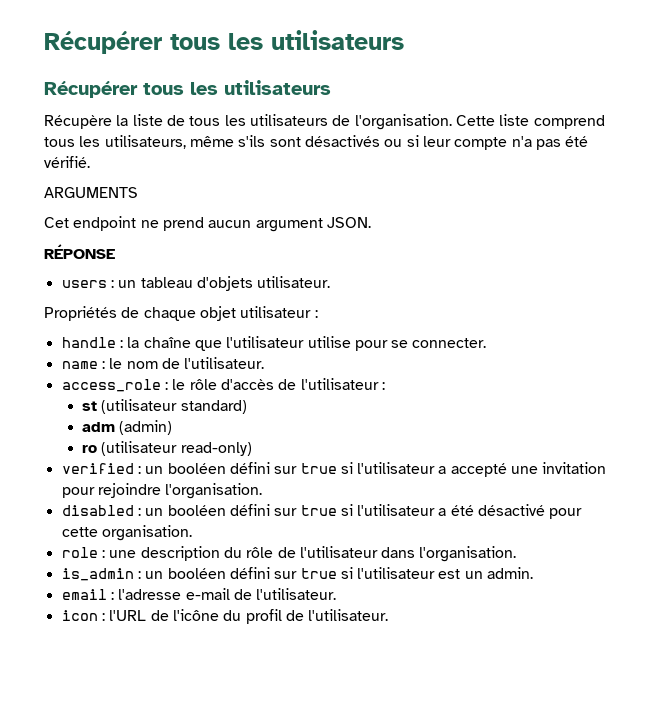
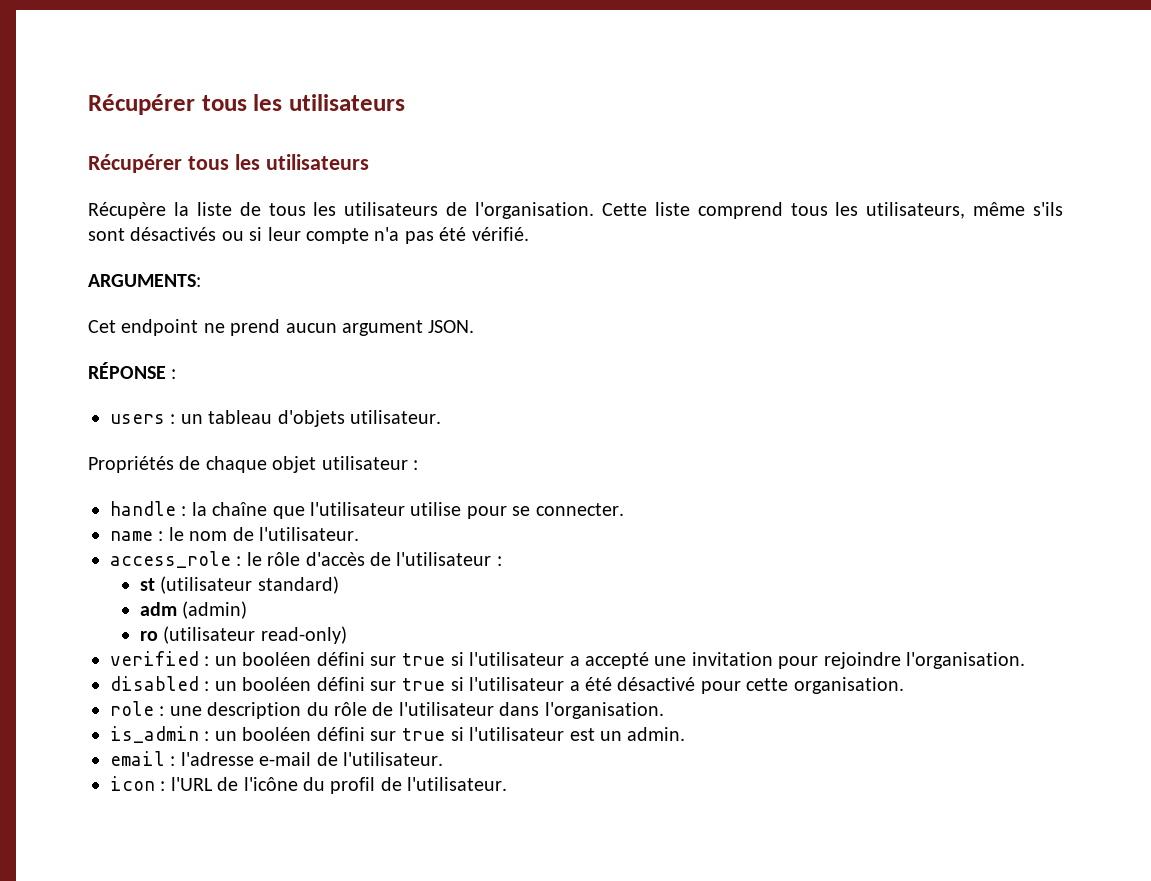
[44,187,138,198] ARGUMENTS -> [88,274,201,287] ARGUMENTS:
(115, 251) none -> [171,369,177,379] :

